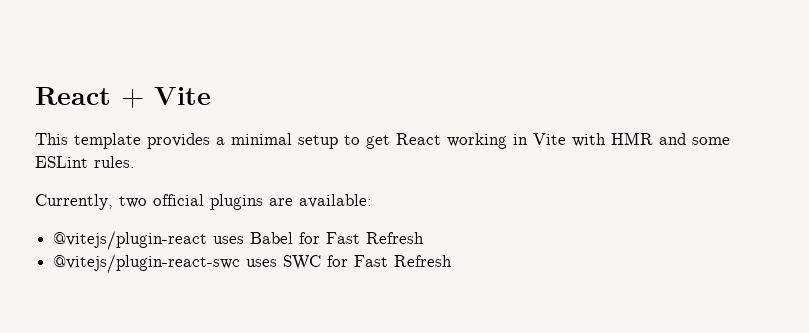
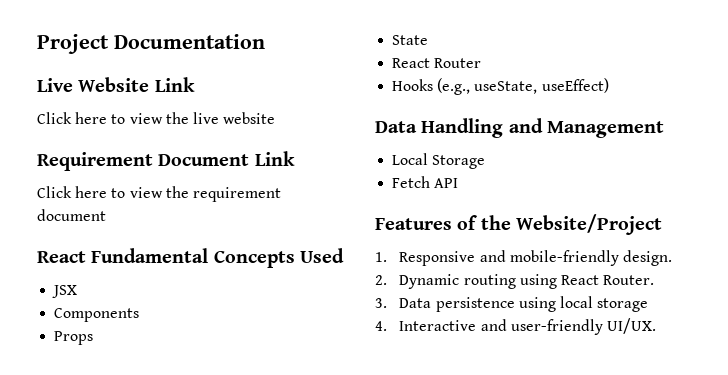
[35,87,211,108] [35,132,730,149] [35,156,135,168] [35,194,372,210] [53,231,425,250] [53,254,453,273] React + Vite // This template provides a minimal setup to get React working in Vite with HMR and some ESLint rules. // Currently, two official plugins are available: // @vitejs/plugin-react uses Babel for Fast Refresh // @vitejs/plugin-react-swc uses SWC for Fast Refresh -> [37,34,265,54] [37,77,195,92] [37,112,276,124] [37,151,295,171] [37,186,281,202] [37,209,106,221] [37,248,344,268] [52,285,78,298] [54,308,140,322] [54,331,94,345] [392,35,429,45] [392,58,482,68] [392,78,609,95] [375,118,664,138] [392,153,486,169] [392,176,459,188] [375,214,662,235] [375,250,672,266] [375,274,655,289] [375,296,649,312] [375,318,656,335] Project Documentation // Live Website Link // Click here to view the live website // Requirement Document Link // Click here to view the requirement document // React Fundamental Concepts Used // JSX // Components // Props // State // React Router // Hooks (e.g., useState, useEffect) // Data Handling and Management // Local Storage // Fetch API // Features of the Website/Project // 1. Responsive and mobile-friendly design. // 2. Dynamic routing using React Router. // 3. Data persistence using local storage // 4. Interactive and user-friendly UI/UX.

